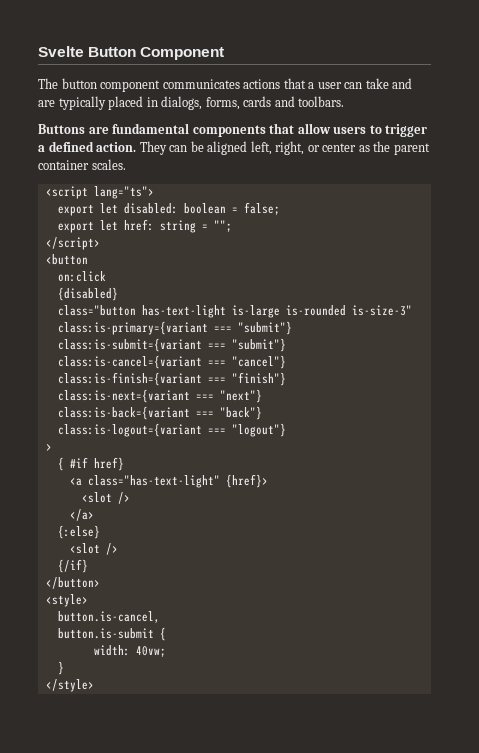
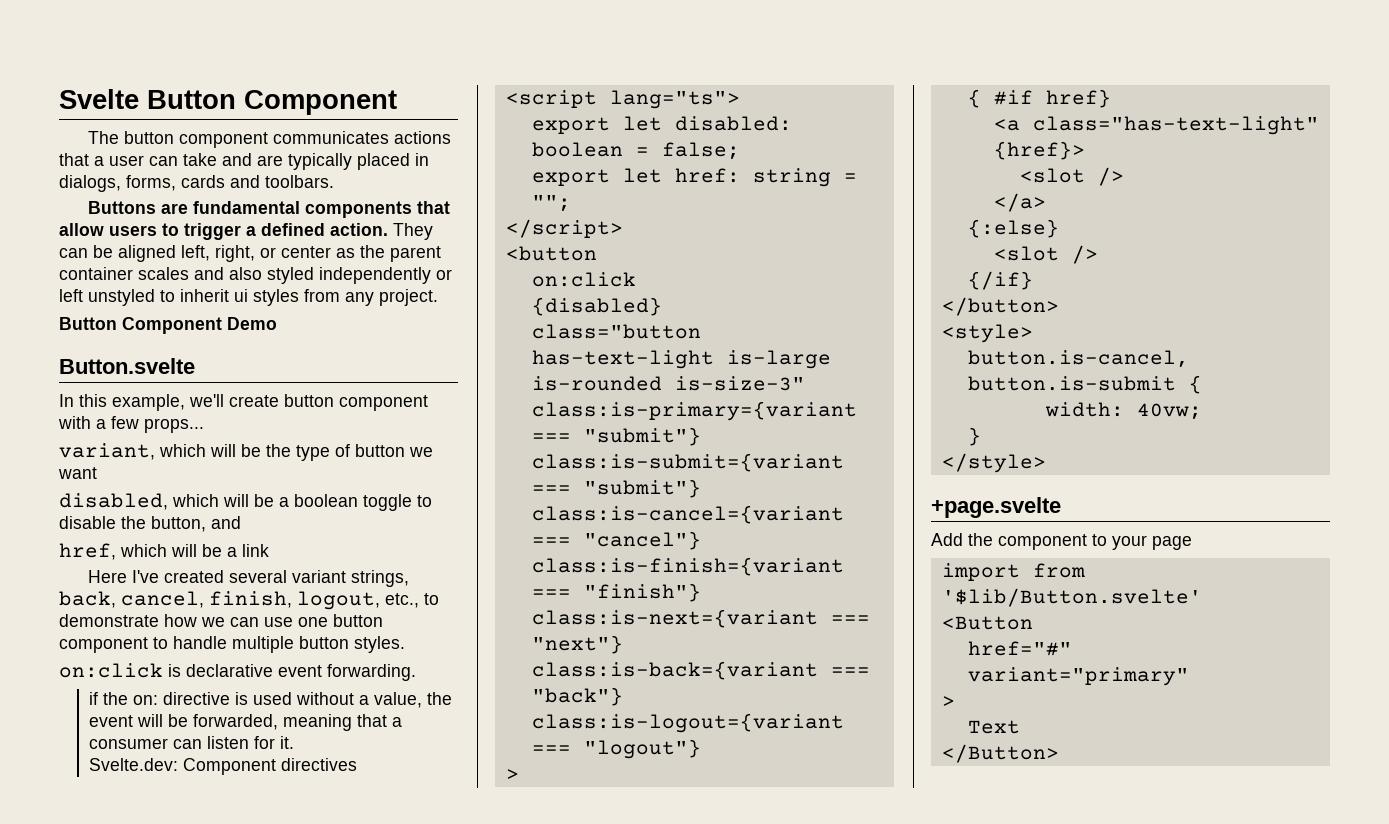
[91,159,126,170] scales. -> [138,267,452,284] [59,289,438,306] [59,317,277,334] [59,358,195,374] [59,394,428,411] [58,416,204,433] [59,443,433,461] [58,467,97,479] [59,493,432,511] [59,516,241,532] [59,543,269,560] [87,570,409,587] [59,591,439,610] [59,614,383,627] [59,636,405,653] [59,663,416,681] [89,692,453,708] [89,714,403,731] [89,736,295,749] [89,758,358,775] scales and also styled independently or left unstyled to inherit ui styles from any project. // Button Component Demo // Button.svelte // In this example, we'll create button component with a few props... // variant, which will be the type of button we want // disabled, which will be a boolean toggle to disable the button, and // href, which will be a link // Here I've created several variant strings, back, cancel, finish, logout, etc., to demonstrate how we can use one button component to handle multiple button styles. // on:click is declarative event forwarding. // if the on: directive is used without a value, the event will be forwarded, meaning that a consumer can listen for it. // Svelte.dev: Component directives
(94, 685) none -> [931,497,1061,518] [931,533,1192,550] [941,563,1085,581] [941,588,1202,607] [941,616,1033,630] [967,641,1072,656] [967,667,1189,686] [941,696,955,707] [967,720,1020,734] [941,744,1059,763] // +page.svelte // Add the component to your page // import from '$lib/Button.svelte' // <Button // href="#" // variant="primary" // > // Text // </Button>

